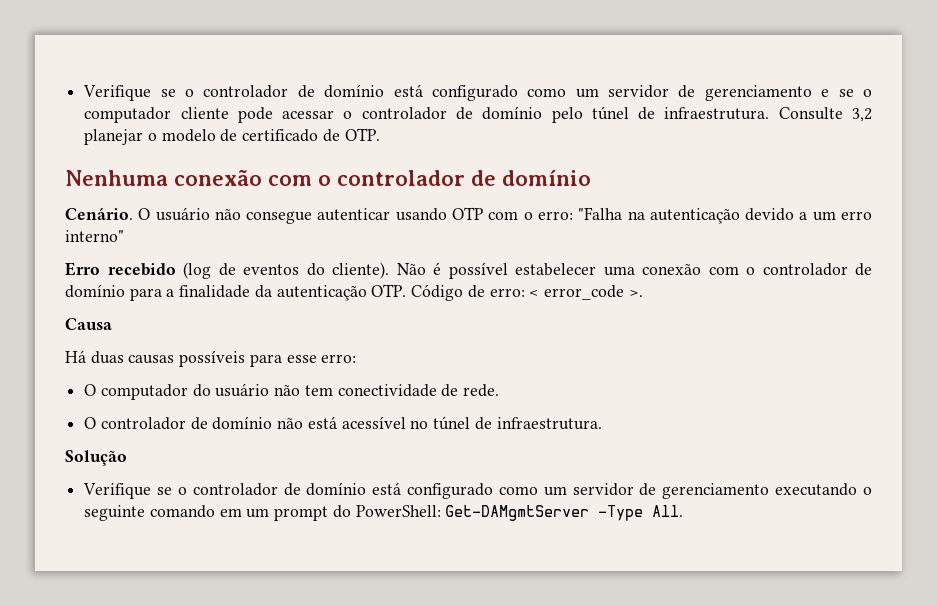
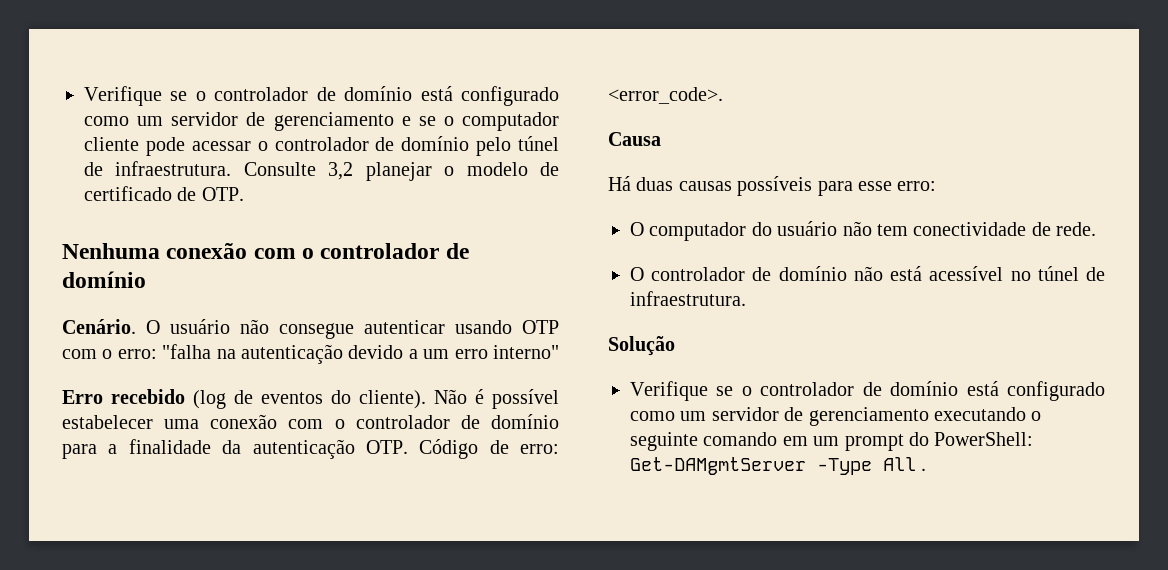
[578,207,623,220] "Falha -> [162,344,212,359] "falha
[529,285,643,300] < error_code >. -> [608,87,723,104] <error_code>.
[652,505,684,517] All. -> [883,457,927,471] All .

